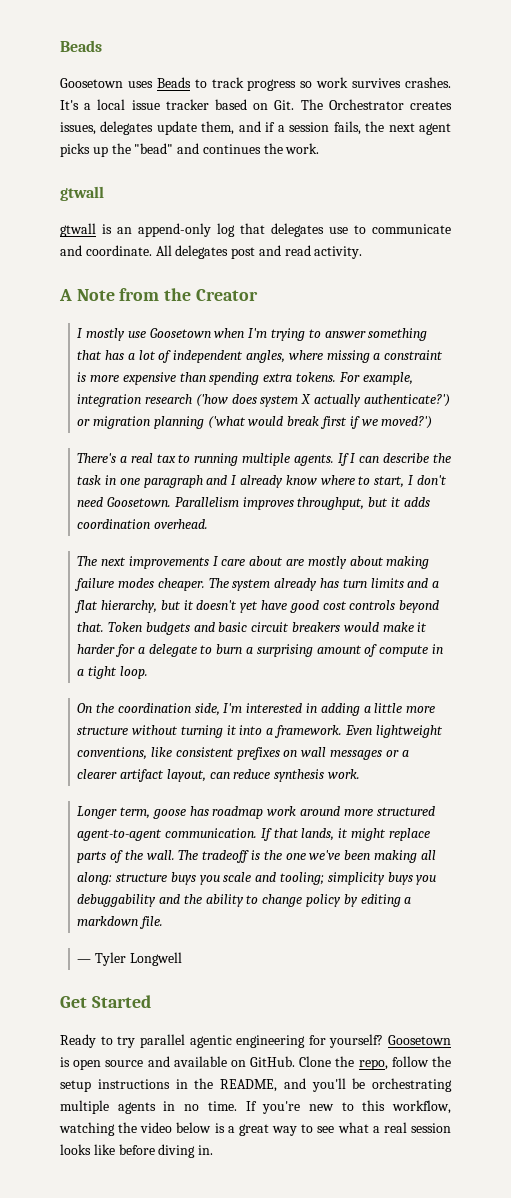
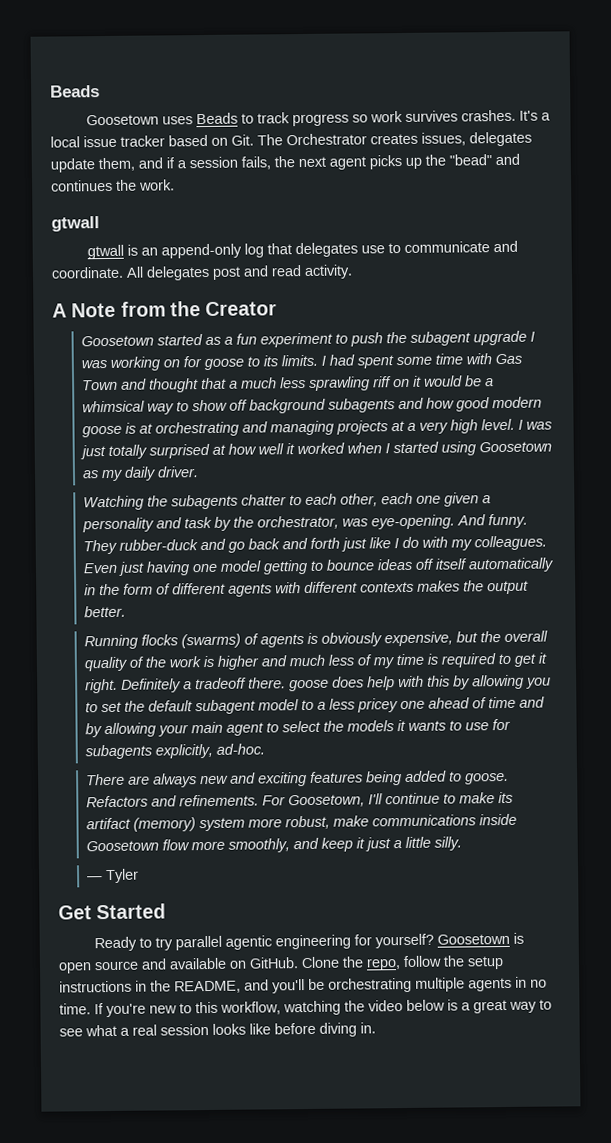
[77,328,428,341] [77,350,444,363] [77,372,413,385] [77,394,450,407] [77,416,433,429] [77,453,451,466] [77,475,447,488] [77,497,430,510] [77,519,209,529] [77,556,430,569] [74,578,440,591] [74,600,440,613] [77,622,428,635] [77,644,443,657] [77,666,148,679] [77,703,436,716] [77,725,443,738] [77,747,409,760] [77,769,361,782] [77,806,435,819] [77,828,430,841] [77,850,436,863] [77,872,437,885] [77,894,412,907] [77,916,164,929] I mostly use Goosetown when I'm trying to answer something that has a lot of independent angles, where missing a constraint is more expensive than spending extra tokens. For example, integration research ('how does system X actually authenticate?') or migration planning ('what would break first if we moved?') // There's a real tax to running multiple agents. If I can describe the task in one paragraph and I already know where to start, I don't need Goosetown. Parallelism improves throughput, but it adds coordination overhead. // The next improvements I care about are mostly about making failure modes cheaper. The system already has turn limits and a flat hierarchy, but it doesn't yet have good cost controls beyond that. Token budgets and basic circuit breakers would make it harder for a delegate to burn a surprising amount of compute in a tight loop. // On the coordination side, I'm interested in adding a little more structure without turning it into a framework. Even lightweight conventions, like consistent prefixes on wall messages or a clearer artifact layout, can reduce synthesis work. // Longer term, goose has roadmap work around more structured agent-to-agent communication. If that lands, it might replace parts of the wall. The tradeoff is the one we've been making all along: structure buys you scale and tooling; simplicity buys you debuggability and the ability to change policy by editing a markdown file. -> [80,330,535,348] [80,353,522,371] [81,375,494,393] [81,396,542,415] [81,418,552,438] [79,441,552,460] [81,466,199,482] [82,492,491,511] [81,513,528,533] [82,535,547,555] [82,557,554,576] [83,580,529,597] [83,605,126,618] [83,630,548,650] [83,652,547,672] [84,674,551,694] [84,696,545,715] [84,718,511,738] [84,743,265,760] [85,770,509,788] [85,791,513,808] [85,813,517,832] [85,836,462,853] Goosetown started as a fun experiment to push the subagent upgrade I was working on for goose to its limits. I had spent some time with Gas Town and thought that a much less sprawling riff on it would be a whimsical way to show off background subagents and how good modern goose is at orchestrating and managing projects at a very high level. I was just totally surprised at how well it worked when I started using Goosetown as my daily driver. // Watching the subagents chatter to each other, each one given a personality and task by the orchestrator, was eye-opening. And funny. They rubber-duck and go back and forth just like I do with my colleagues. Even just having one model getting to bounce ideas off itself automatically in the form of different agents with different contexts makes the output better. // Running flocks (swarms) of agents is obviously expensive, but the overall quality of the work is higher and much less of my time is required to get it right. Definitely a tradeoff there. goose does help with this by allowing you to set the default subagent model to a less pricey one ahead of time and by allowing your main agent to select the models it wants to use for subagents explicitly, ad-hoc. // There are always new and exciting features being added to goose. Refactors and refinements. For Goosetown, I'll continue to make its artifact (memory) system more robust, make communications inside Goosetown flow more smoothly, and keep it just a little silly.
[129,952,182,966] Longwell -> (139, 876) none

